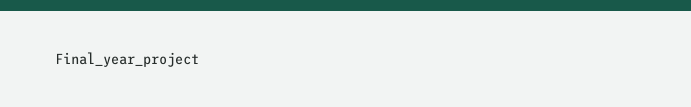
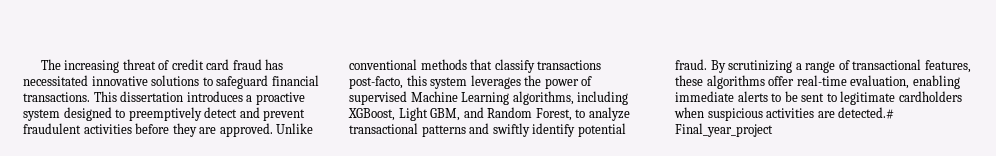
(55, 59) none -> [40,59,284,73] [23,75,319,89] [23,91,305,105] [23,107,306,121] [23,123,314,137] [349,59,602,73] [349,75,593,89] [349,91,629,105] [348,107,630,121] [349,123,626,137] [675,59,971,73] [675,75,960,89] [675,91,962,105] [674,107,895,121] The increasing threat of credit card fraud has necessitated innovative solutions to safeguard financial transactions. This dissertation introduces a proactive system designed to preemptively detect and prevent fraudulent activities before they are approved. Unlike conventional methods that classify transactions post-facto, this system leverages the power of supervised Machine Learning algorithms, including XGBoost, Light GBM, and Random Forest, to analyze transactional patterns and swiftly identify potential fraud. By scrutinizing a range of transactional features, these algorithms offer real-time evaluation, enabling immediate alerts to be sent to legitimate cardholders when suspicious activities are detected.#

